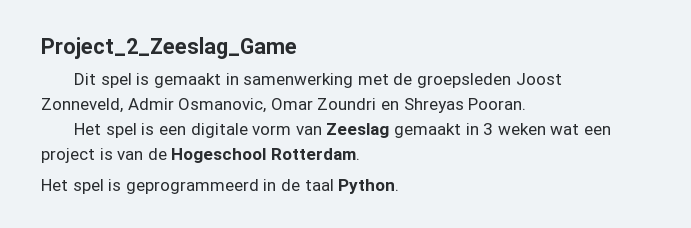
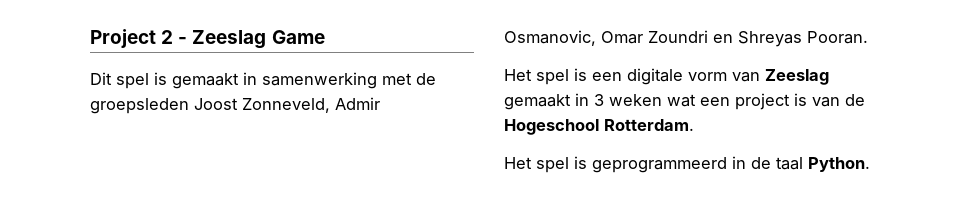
[41,37,297,59] Project_2_Zeeslag_Game -> [90,29,325,49] Project 2 - Zeeslag Game

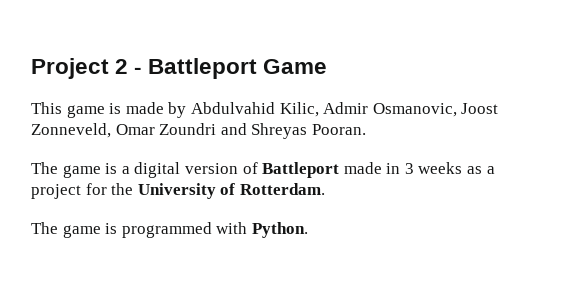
[192,30,267,49] Zeeslag -> [148,58,258,79] Battleport
[90,72,436,89] [90,97,380,114] [504,30,596,46] Dit spel is gemaakt in samenwerking met de groepsleden Joost Zonneveld, Admir Osmanovic, -> [31,102,499,118] [31,123,111,138] This game is made by Abdulvahid Kilic, Admir Osmanovic, Joost Zonneveld,
[713,34,733,43] en -> [220,123,247,135] and
[504,68,829,85] [504,93,865,110] [504,119,694,135] [504,156,803,173] Het spel is een digitale vorm van Zeeslag gemaakt in 3 weken wat een project is van de Hogeschool Rotterdam. // Het spel is geprogrammeerd in de taal -> [31,162,495,178] [31,183,325,199] [31,222,248,238] The game is a digital version of Battleport made in 3 weeks as a project for the University of Rotterdam. // The game is programmed with

